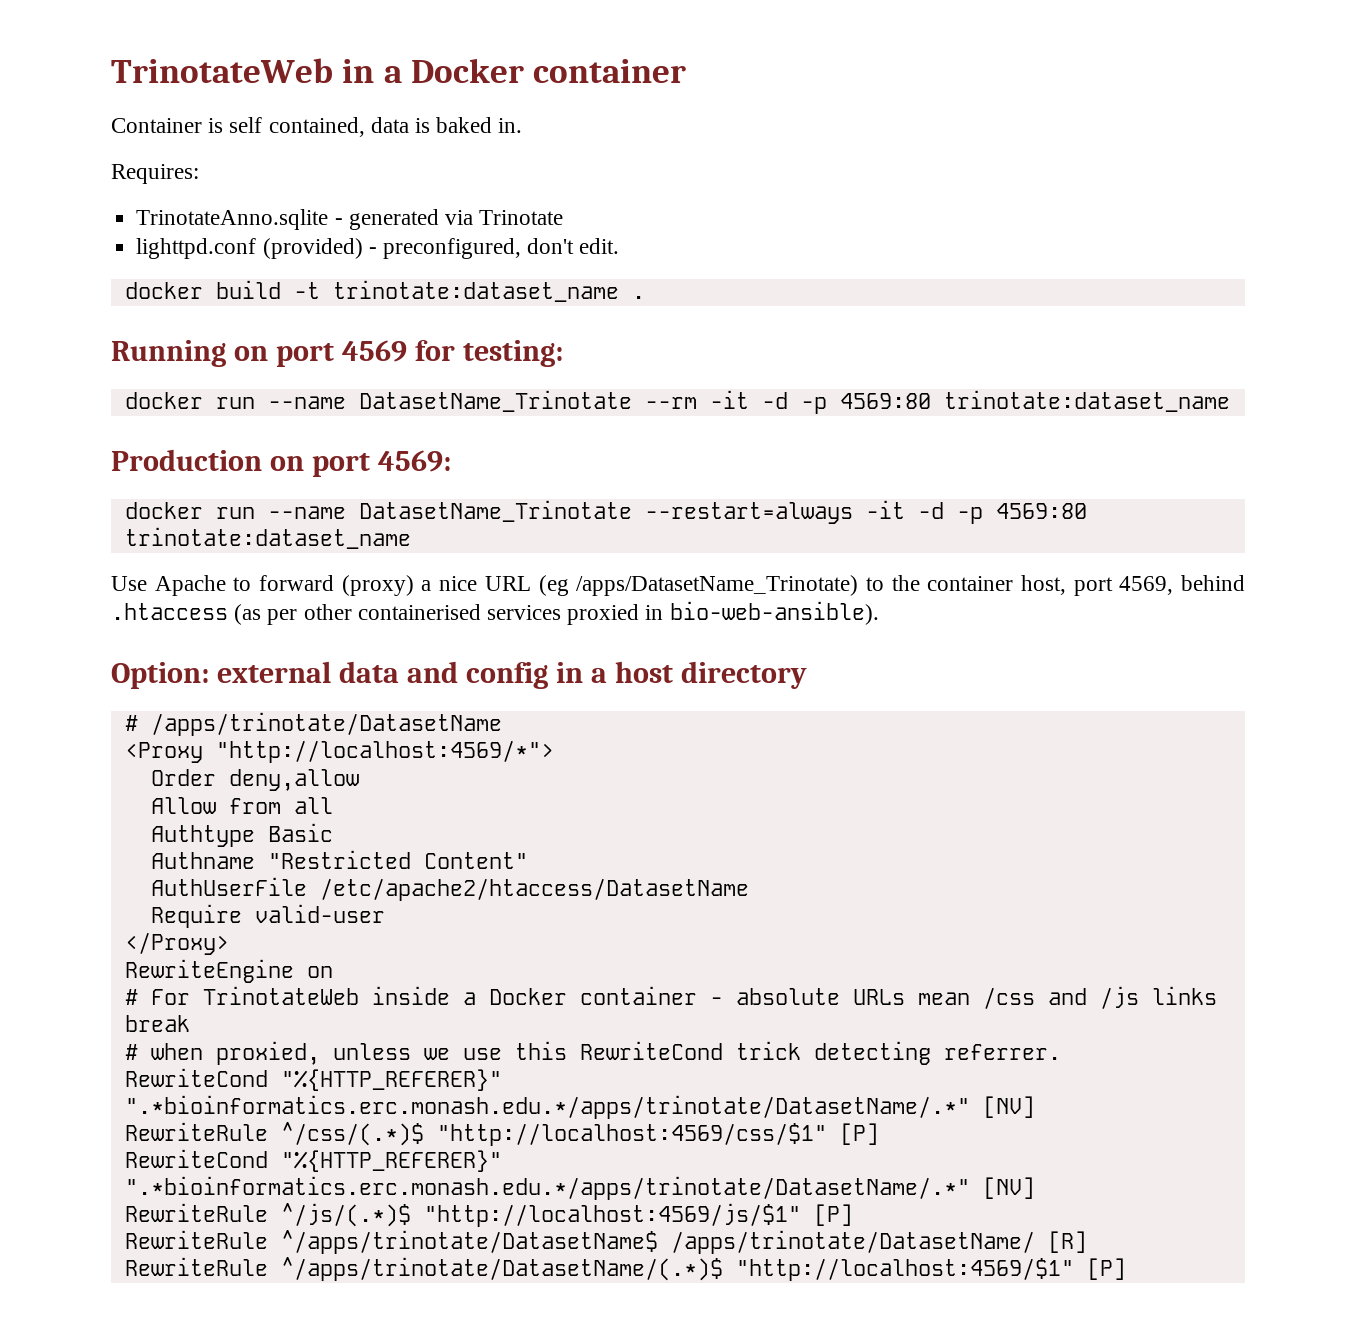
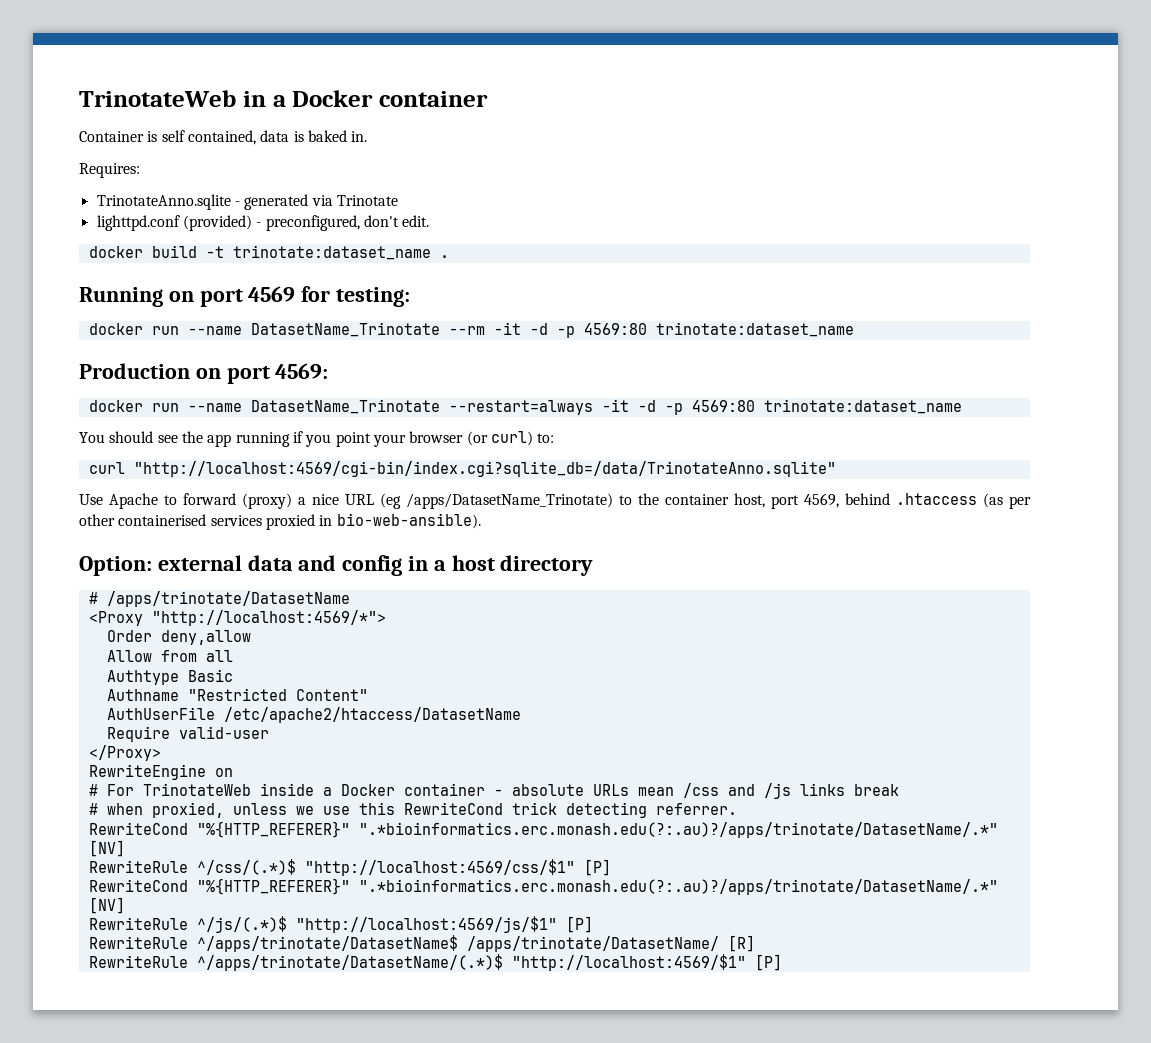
(411, 538) none -> [79,431,555,447] [88,461,836,477] // You should see the app running if you point your browser (or curl) to: // curl "http://localhost:4569/cgi-bin/index.cgi?sqlite_db=/data/TrinotateAnno.sqlite"
[124,1095,970,1119] ".*bioinformatics.erc.monash.edu.*/apps/trinotate/DatasetName/.*" -> [358,822,998,838] ".*bioinformatics.erc.monash.edu(?:.au)?/apps/trinotate/DatasetName/.*"
[124,1176,970,1200] ".*bioinformatics.erc.monash.edu.*/apps/trinotate/DatasetName/.*" -> [358,879,998,895] ".*bioinformatics.erc.monash.edu(?:.au)?/apps/trinotate/DatasetName/.*"

